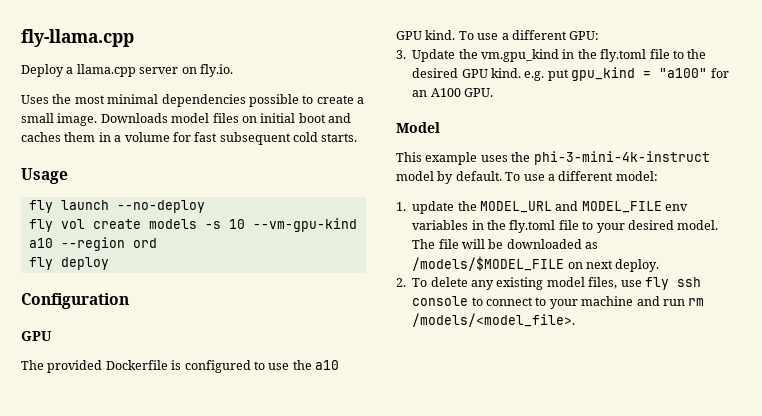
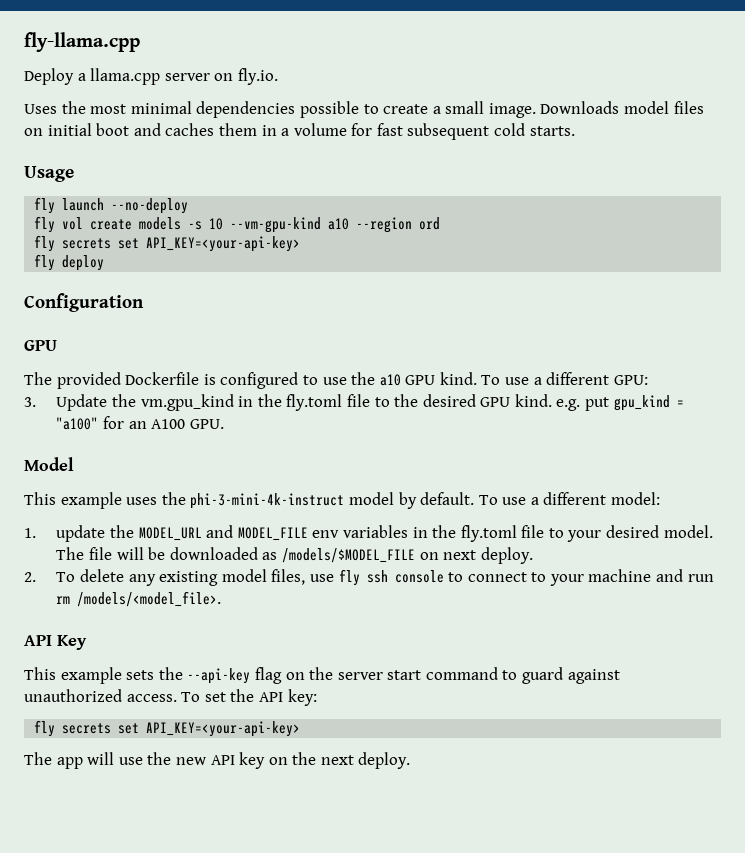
(157, 243) none -> [34,235,301,252] // fly secrets set API_KEY=<your-api-key>
(576, 320) none -> [24,635,87,650] [24,667,620,684] [24,689,317,706] [34,720,301,737] [24,752,411,769] // API Key // This example sets the --api-key flag on the server start command to guard against unauthorized access. To set the API key: // fly secrets set API_KEY=<your-api-key> // The app will use the new API key on the next deploy.

